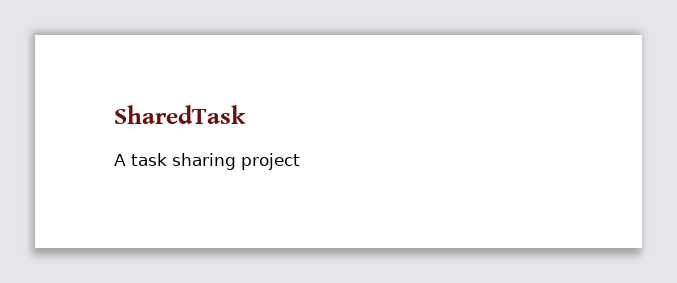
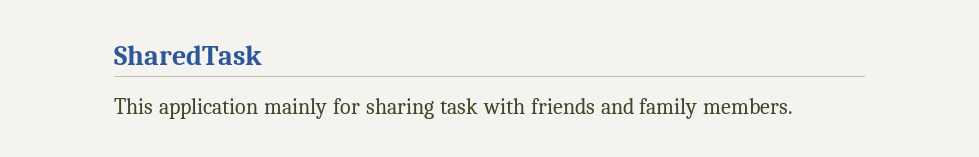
[114,153,300,170] A task sharing project -> [114,98,794,119] This application mainly for sharing task with friends and family members.

